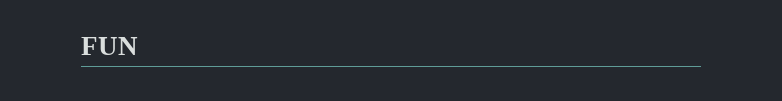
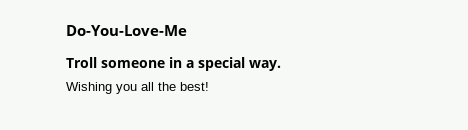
[81,37,138,55] FUN -> [66,25,187,36] [66,57,281,71] [66,82,209,94] Do-You-Love-Me // Troll someone in a special way. // Wishing you all the best!

